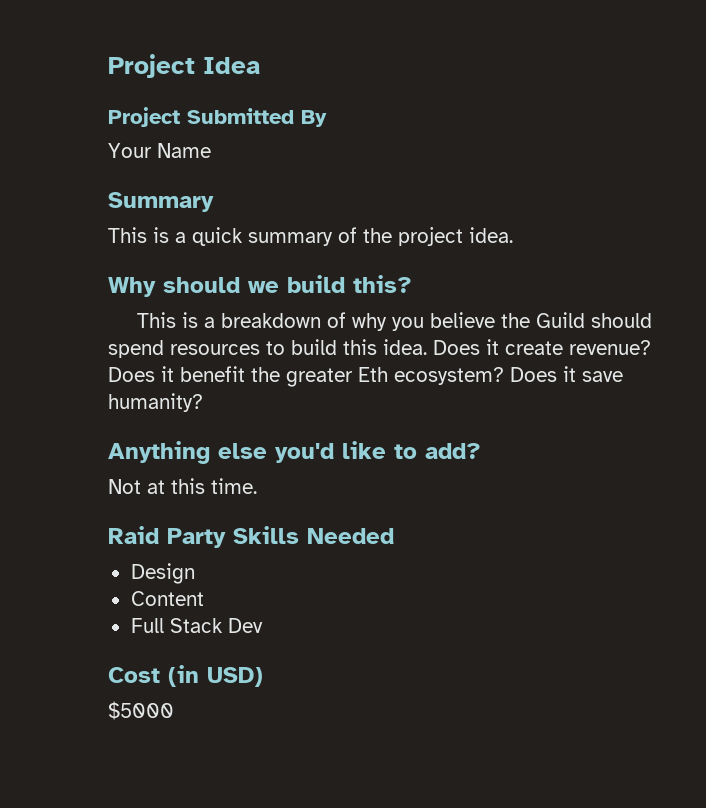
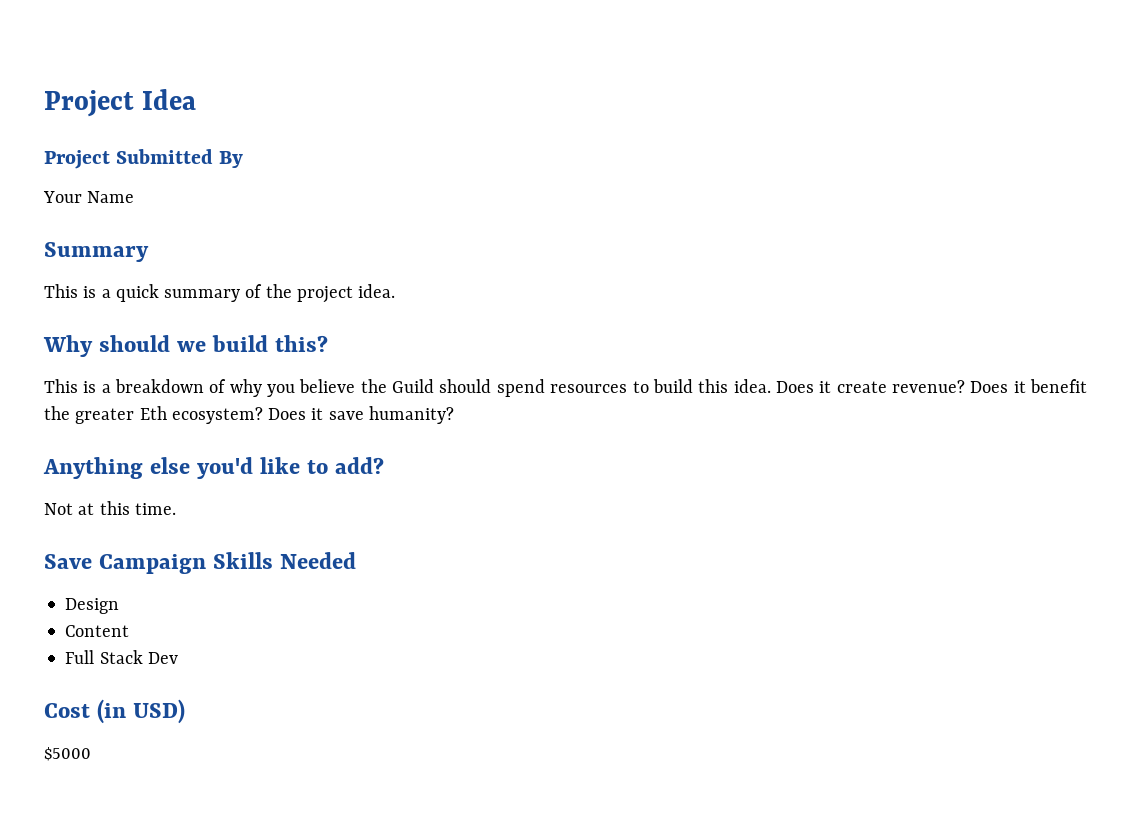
[108,526,226,548] Raid Party -> [44,554,207,574] Save Campaign

